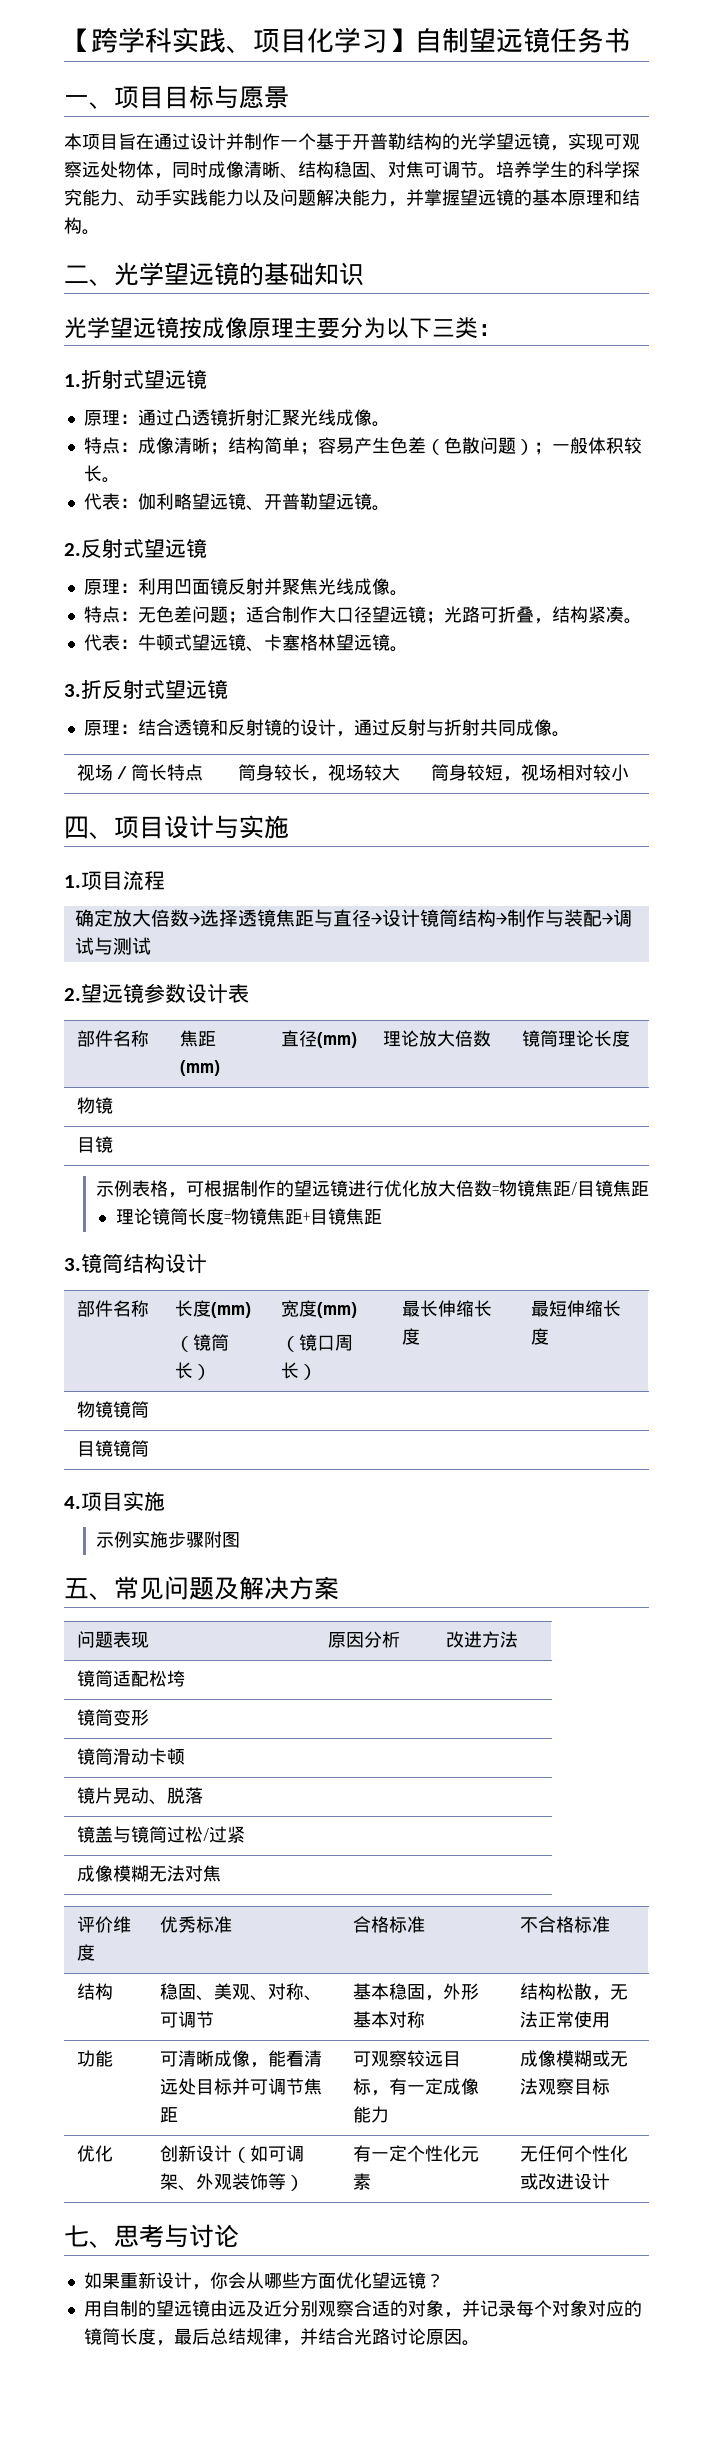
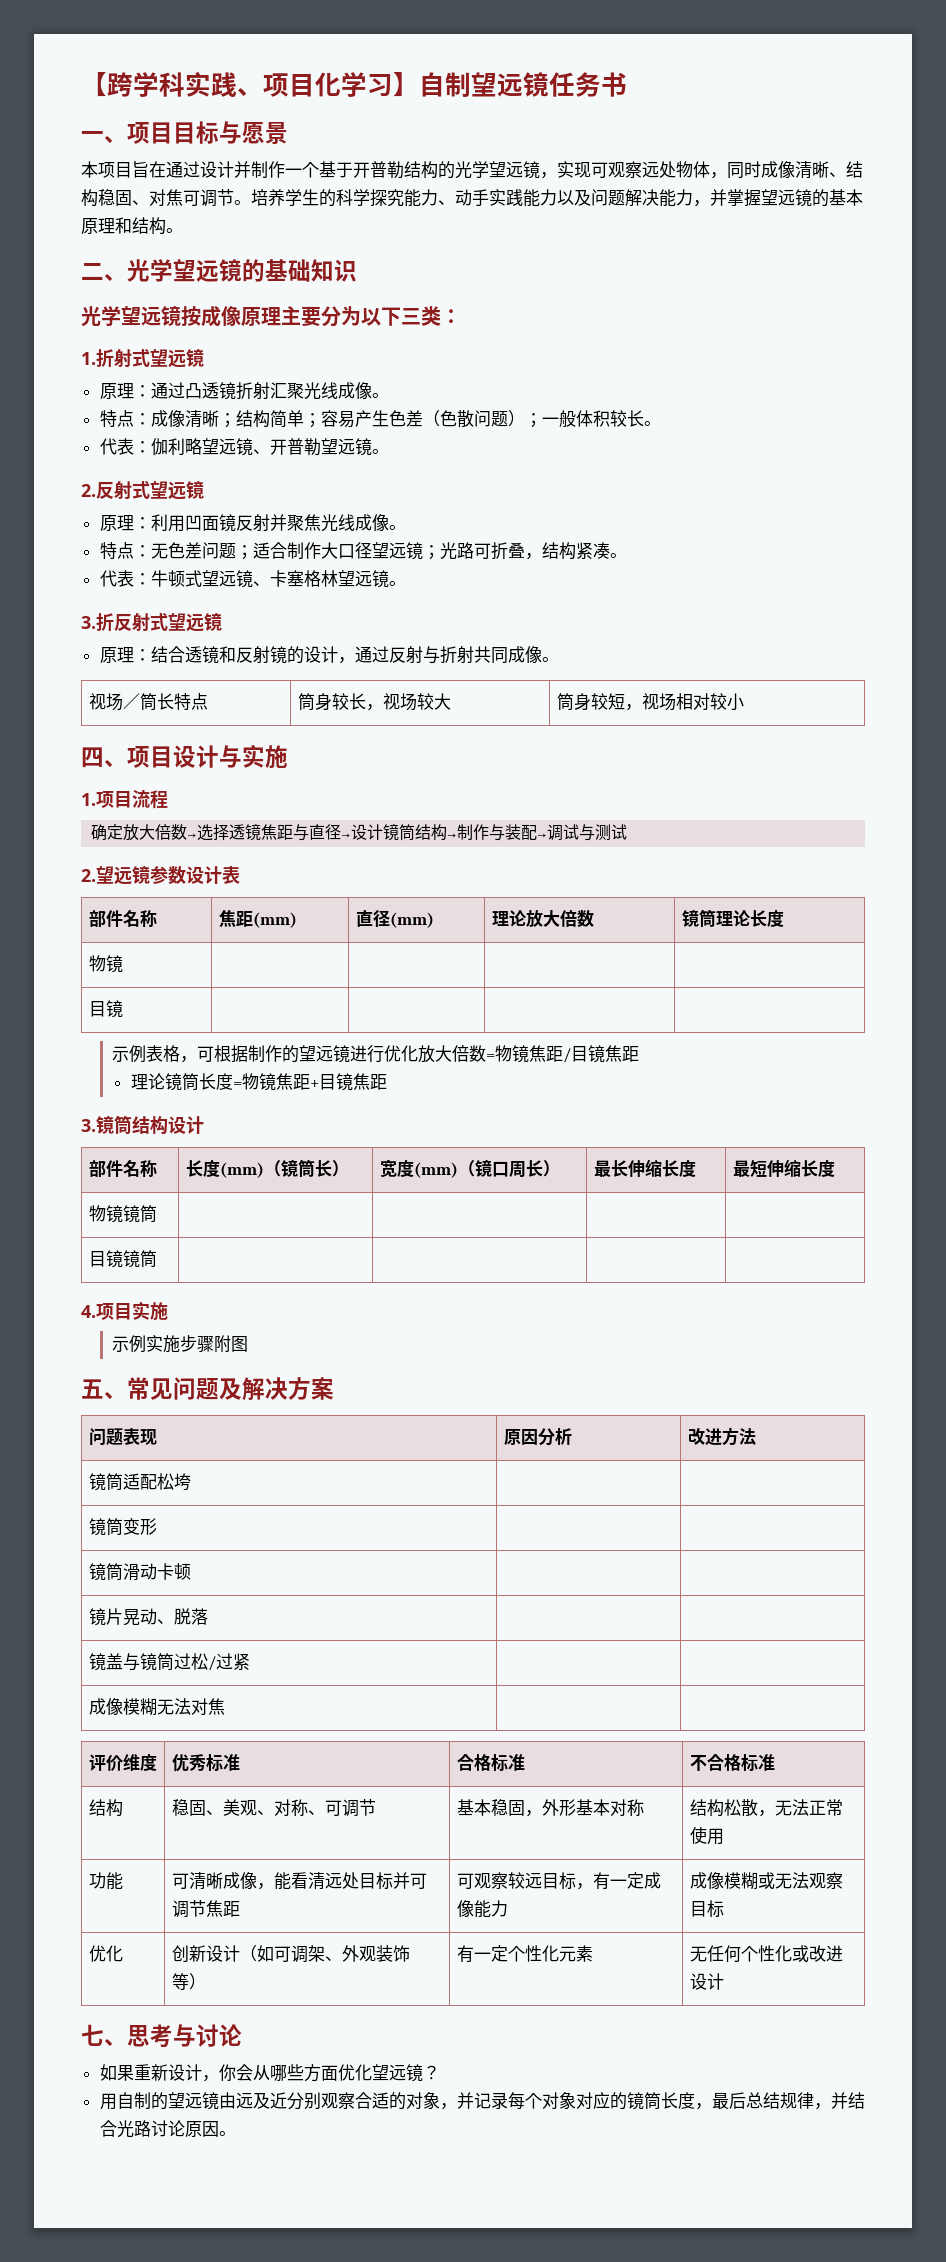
(252, 1310) // -> (264, 1170) none
(358, 1310) // -> (458, 1170) none

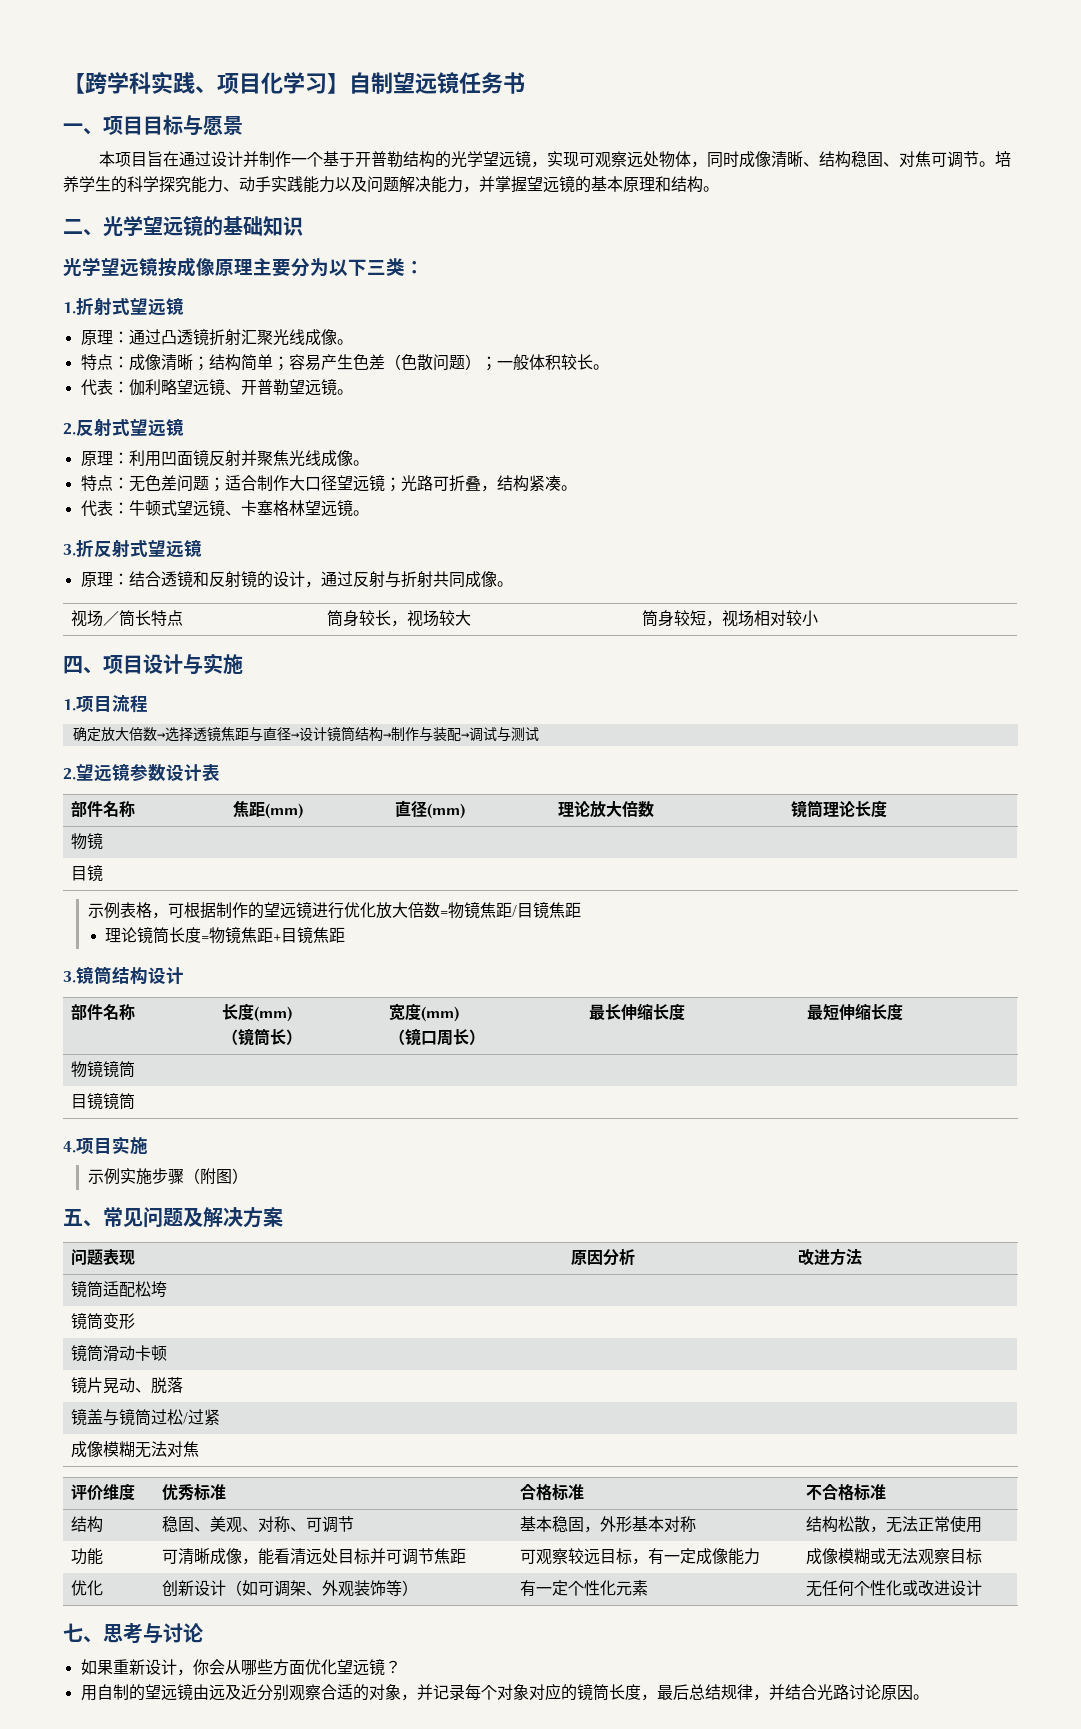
(264, 1170) none -> (293, 1014) //
(458, 1170) none -> (460, 1014) //
(215, 1344) none -> [183,1168,200,1184] （
(249, 1344) none -> [231,1168,248,1184] ）

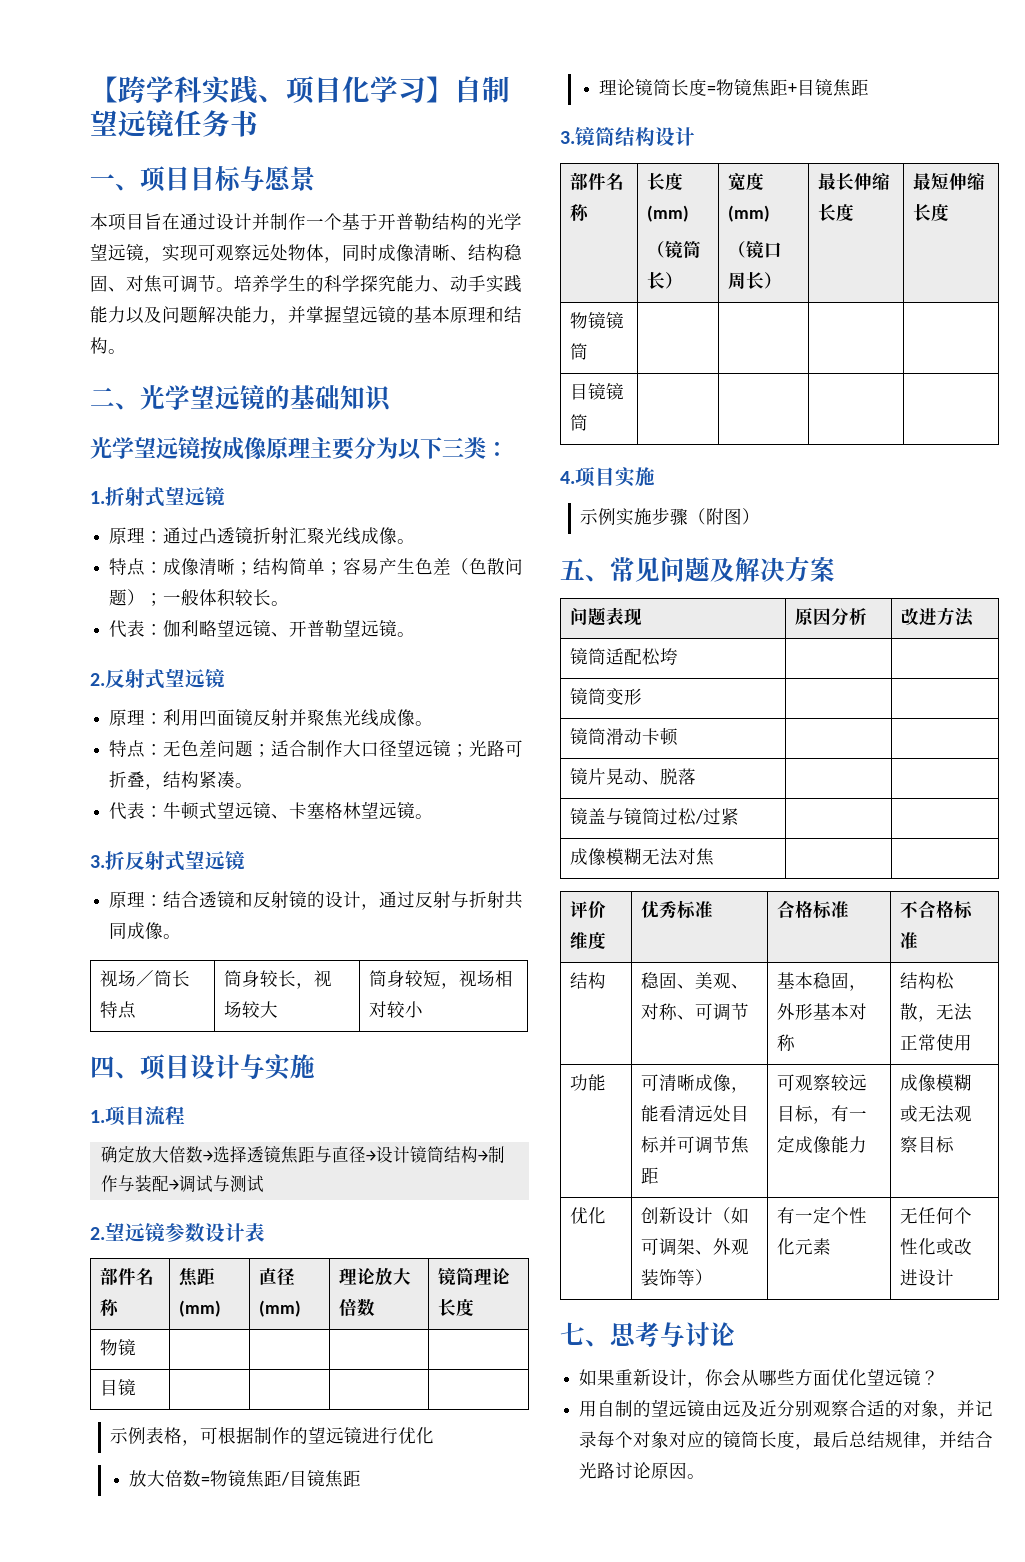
(376, 910) none -> (435, 1435) //

